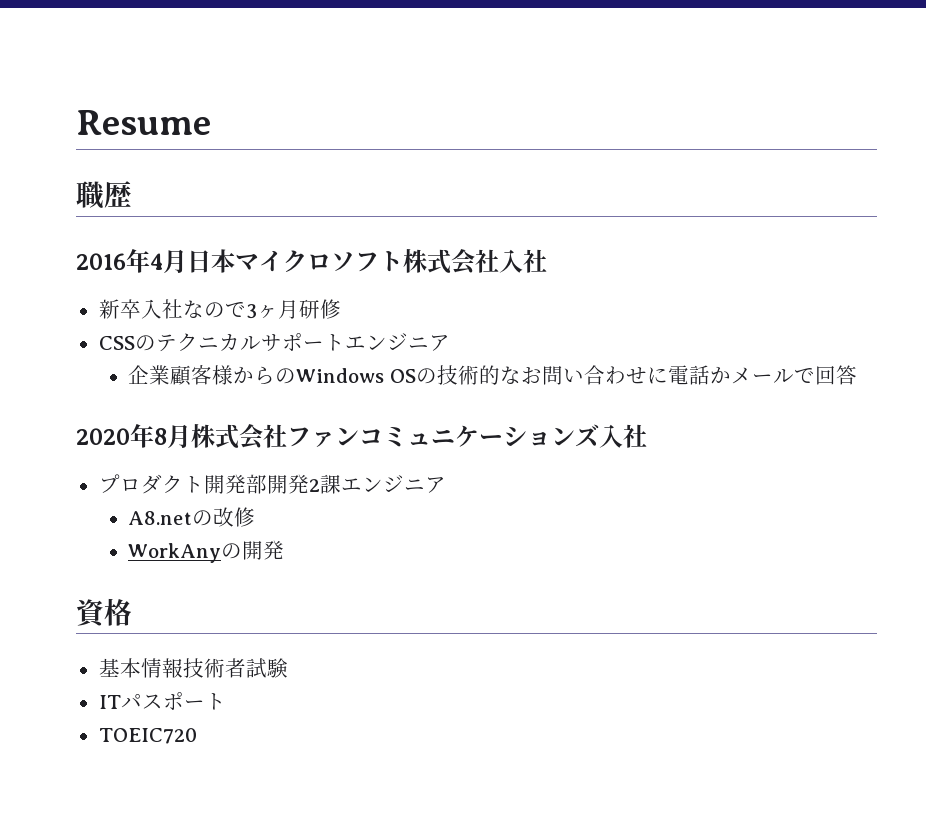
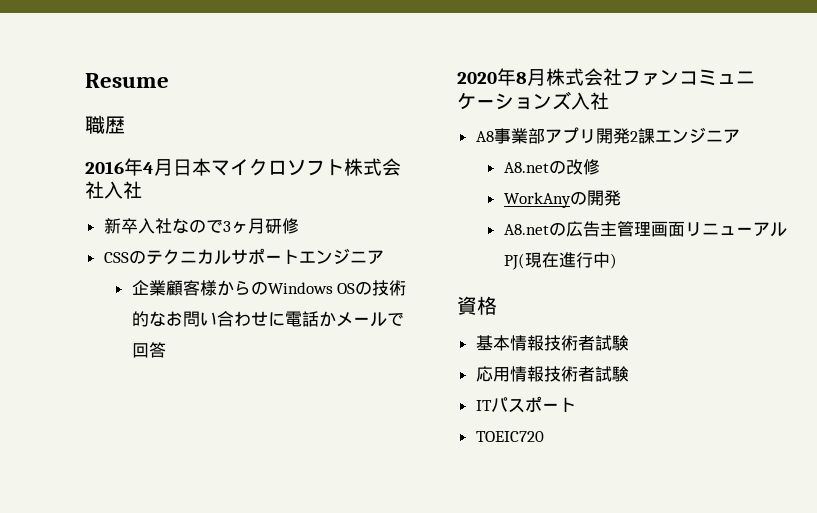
[98,474,267,494] プロダクト開発部 -> [475,127,596,144] A8事業部アプリ
(284, 550) none -> [503,221,787,237] [503,252,617,270] // A8.netの広告主管理画面リニューアルPJ(現在進行中)
(288, 668) none -> [475,366,629,382] // 応用情報技術者試験

